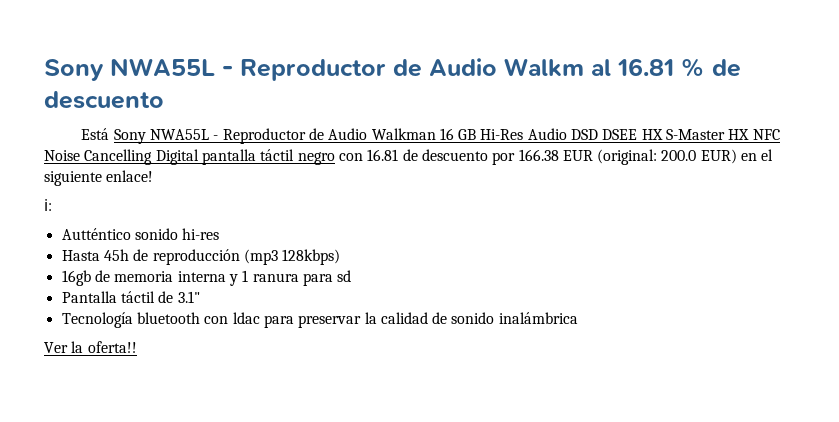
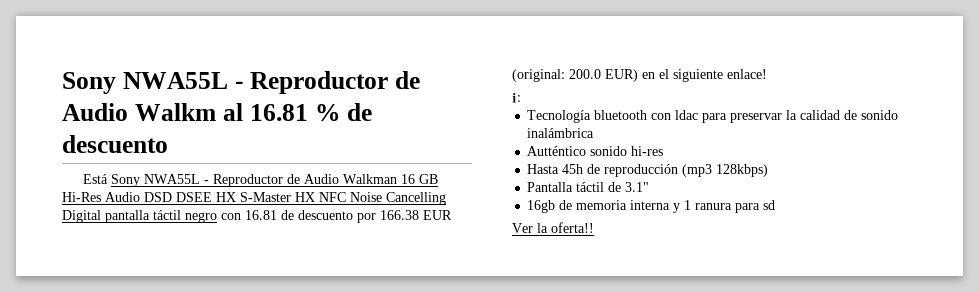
[61,228,220,240] [61,249,341,265] [61,270,352,286] [61,291,200,303] // Autténtico sonido hi-res // Hasta 45h de reproducción (mp3 128kbps) // 16gb de memoria interna y 1 ranura para sd // Pantalla táctil de 3.1" -> (521, 97) none
(578, 318) none -> [527,146,664,156] [527,164,769,177] [527,182,650,192] [527,200,776,213] // Autténtico sonido hi-res // Hasta 45h de reproducción (mp3 128kbps) // Pantalla táctil de 3.1" // 16gb de memoria interna y 1 ranura para sd

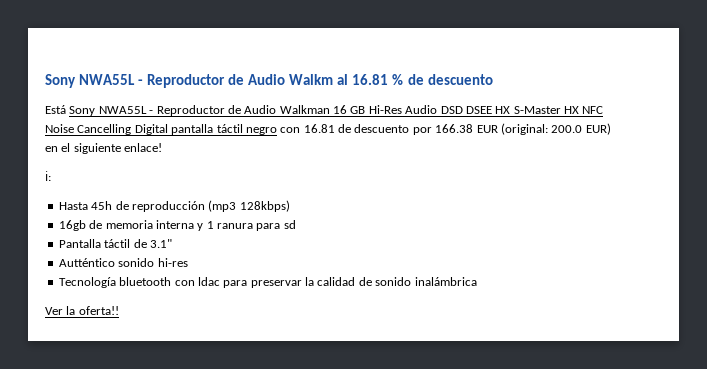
(521, 97) none -> [58,200,290,212] [58,220,296,231] [58,239,172,248] [58,258,188,267] // Hasta 45h de reproducción (mp3 128kbps) // 16gb de memoria interna y 1 ranura para sd // Pantalla táctil de 3.1" // Autténtico sonido hi-res
[527,146,664,156] [527,164,769,177] [527,182,650,192] [527,200,776,213] // Autténtico sonido hi-res // Hasta 45h de reproducción (mp3 128kbps) // Pantalla táctil de 3.1" // 16gb de memoria interna y 1 ranura para sd -> (477, 281) none

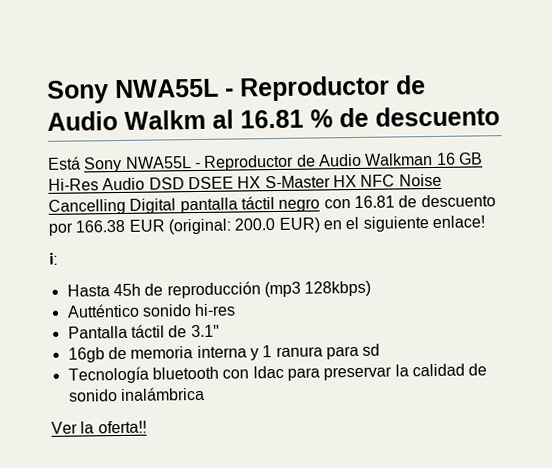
(290, 206) none -> [66,303,237,318] [67,324,220,339] // Autténtico sonido hi-res // Pantalla táctil de 3.1"
[58,239,172,248] [58,258,188,267] // Pantalla táctil de 3.1" // Autténtico sonido hi-res -> (381, 349) none

